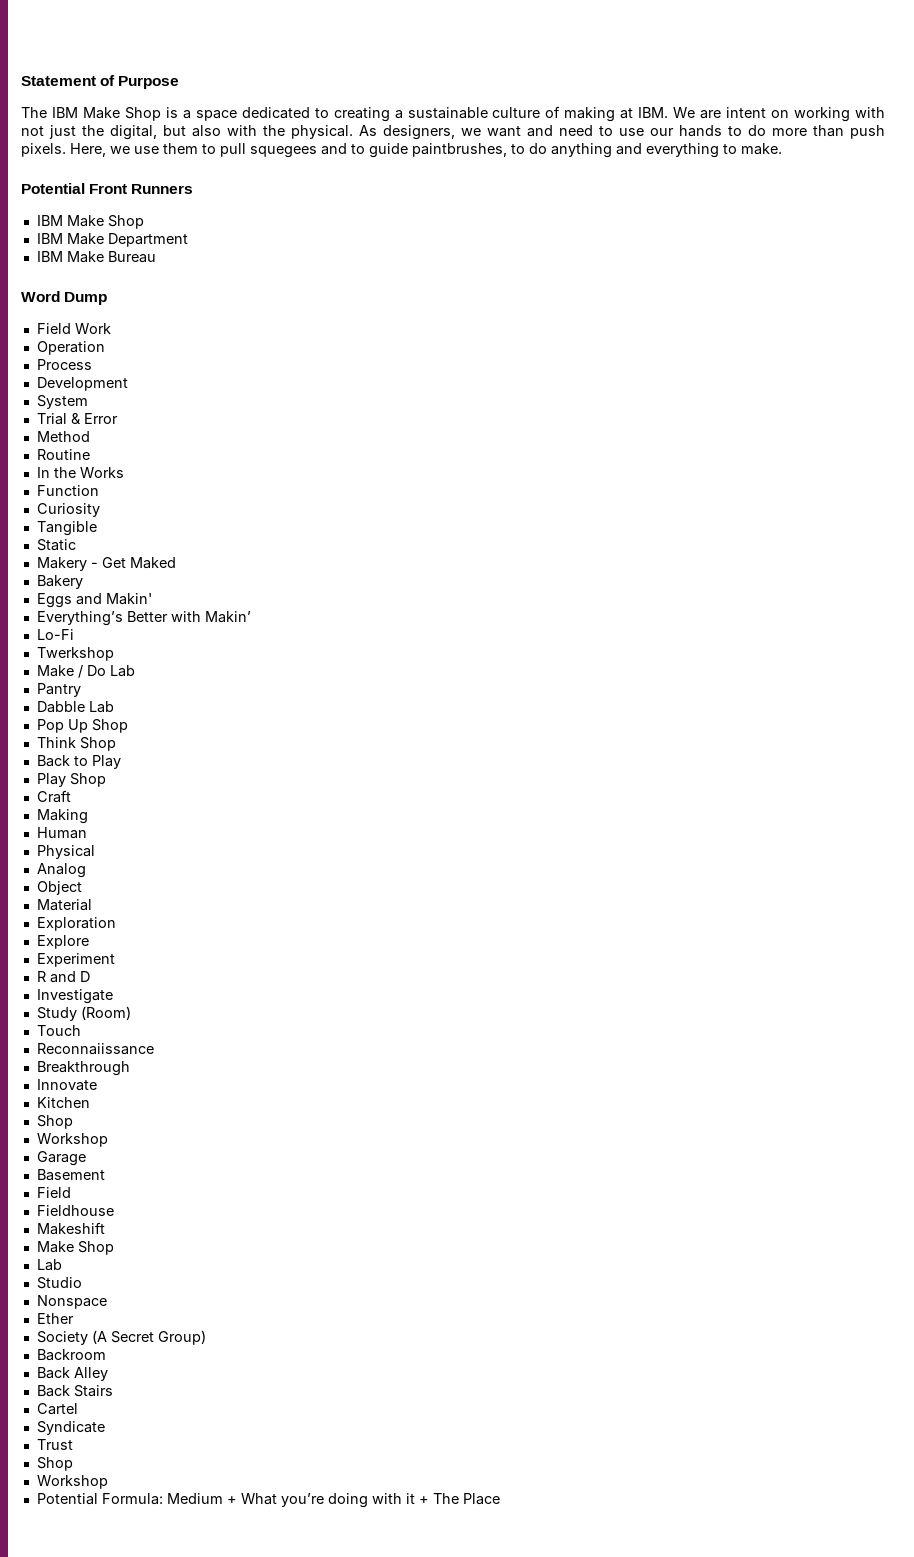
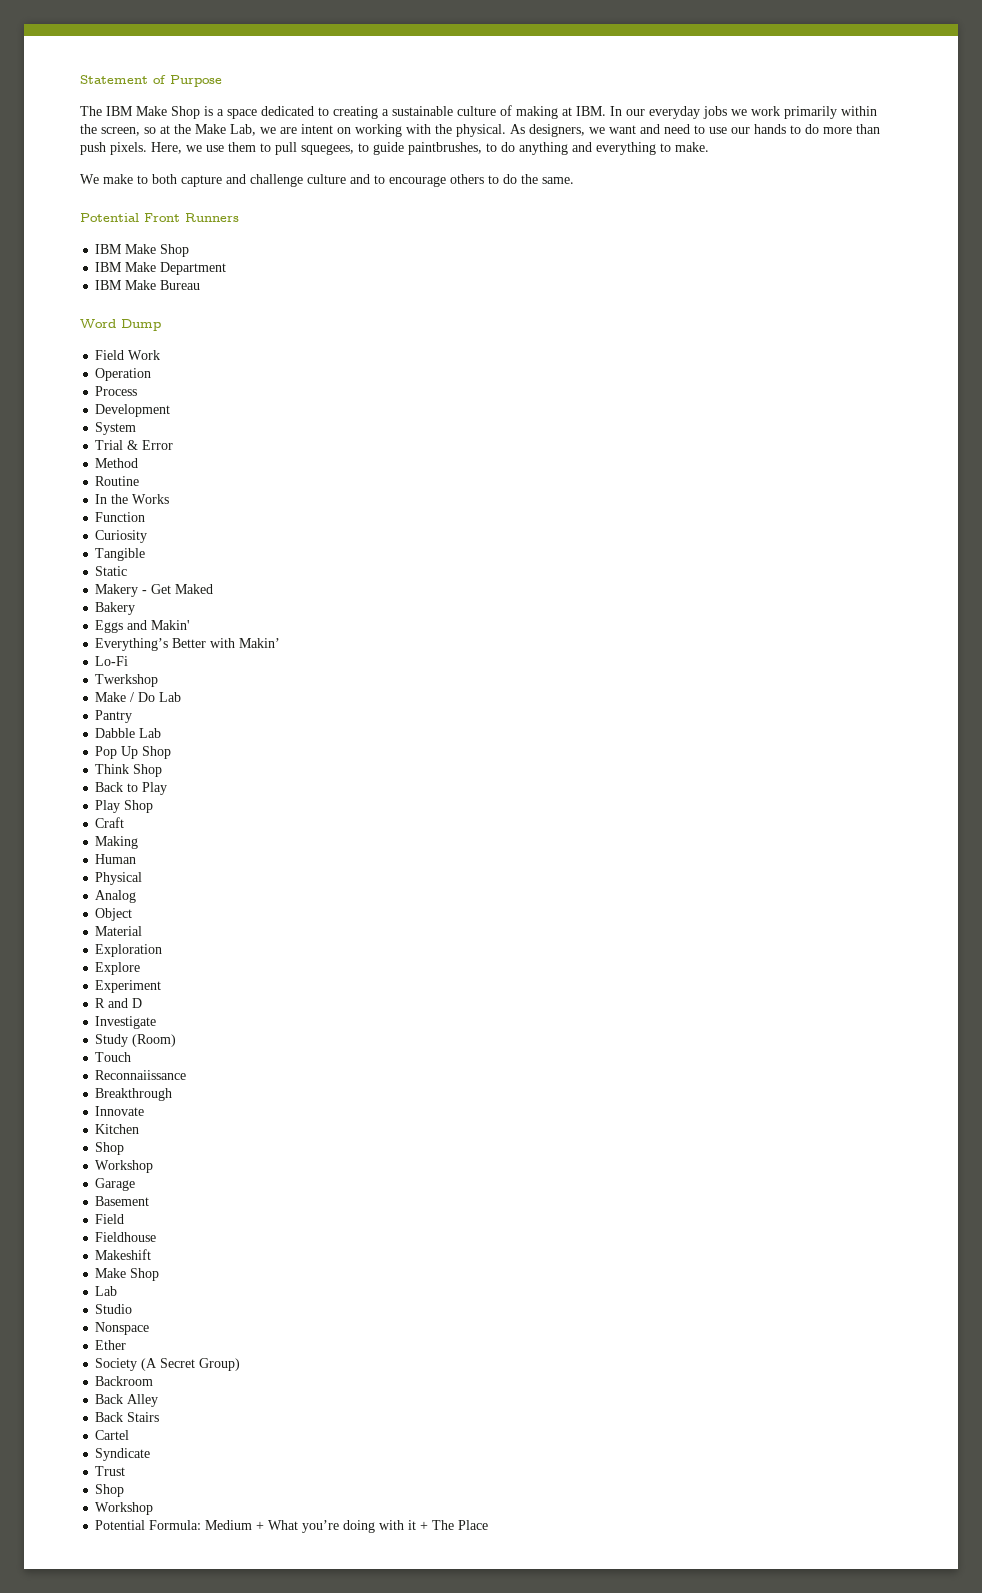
[673,107,696,118] We -> [610,106,877,119] [80,124,276,136] In our everyday jobs we work primarily within the screen, so at the Make Lab, we
[21,125,257,140] not just the digital, but also with -> (431, 129) none
[250,143,347,158] squegees and -> [301,144,354,155] squegees,
(782, 149) none -> [80,174,574,187] // We make to both capture and challenge culture and to encourage others to do the same.

